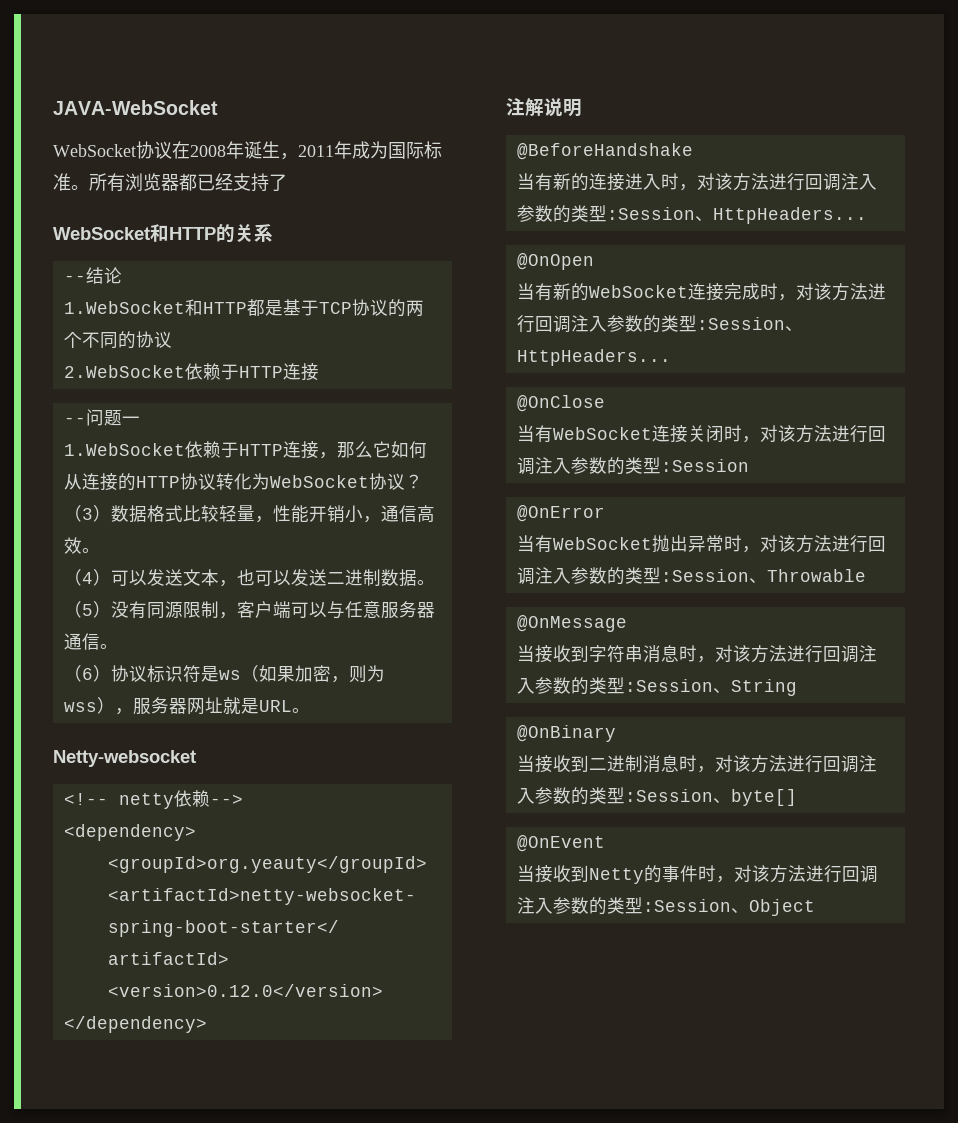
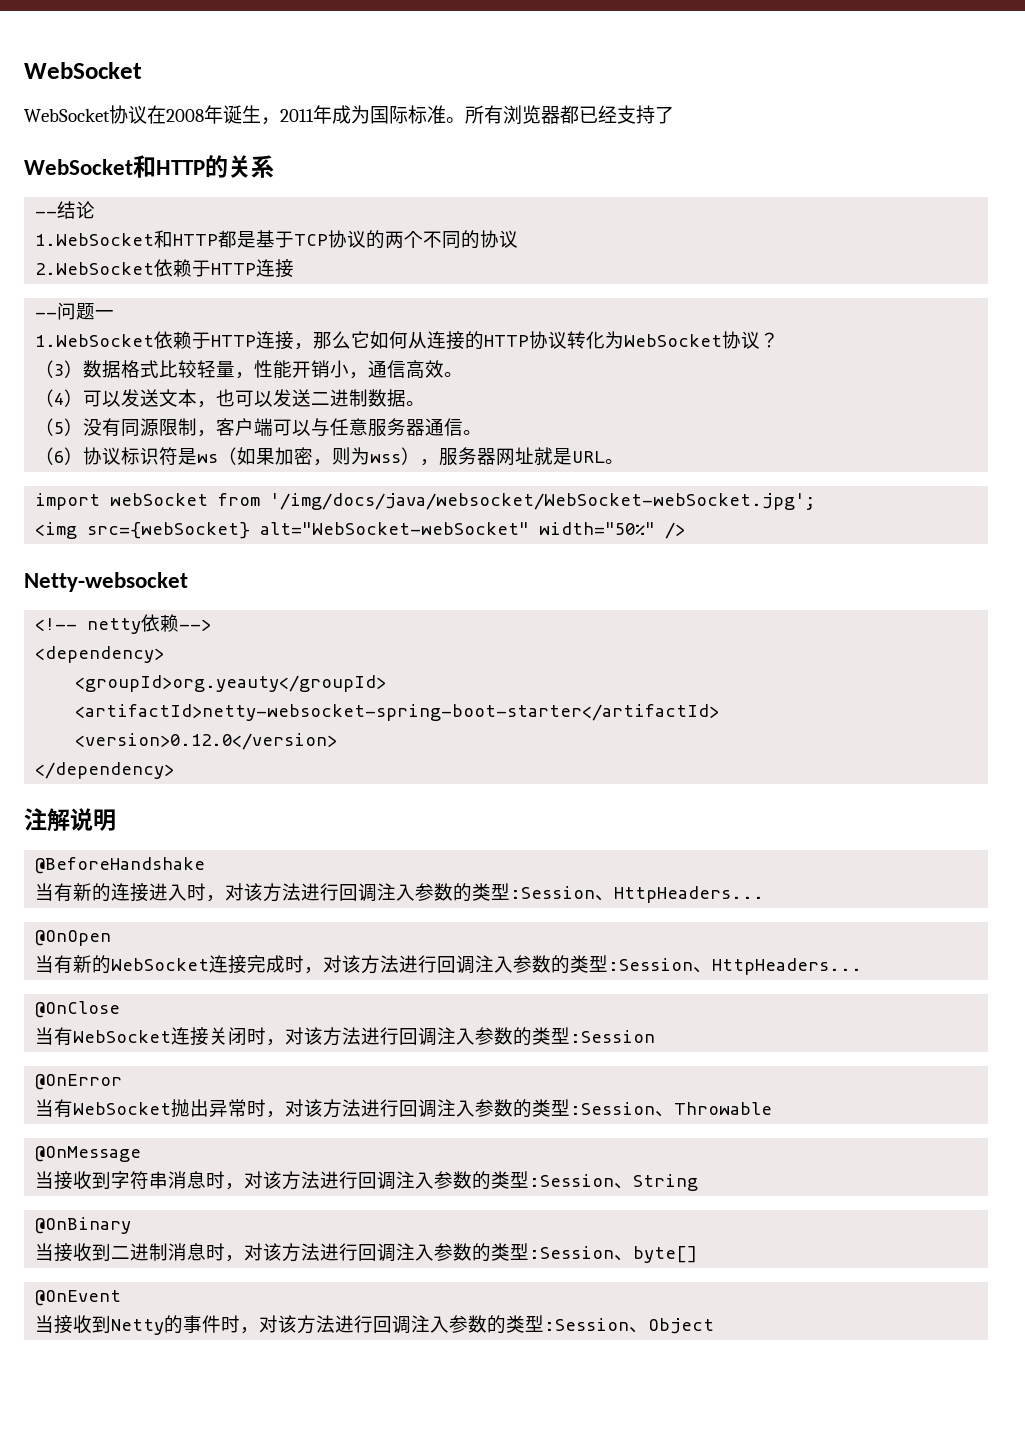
[53,100,218,115] JAVA-WebSocket -> [24,62,142,79] WebSocket
(310, 710) none -> [35,493,816,510] [35,522,686,539] // import webSocket from '/img/docs/java/websocket/WebSocket-webSocket.jpg'; // <img src={webSocket} alt="WebSocket-webSocket" width="50%" />

